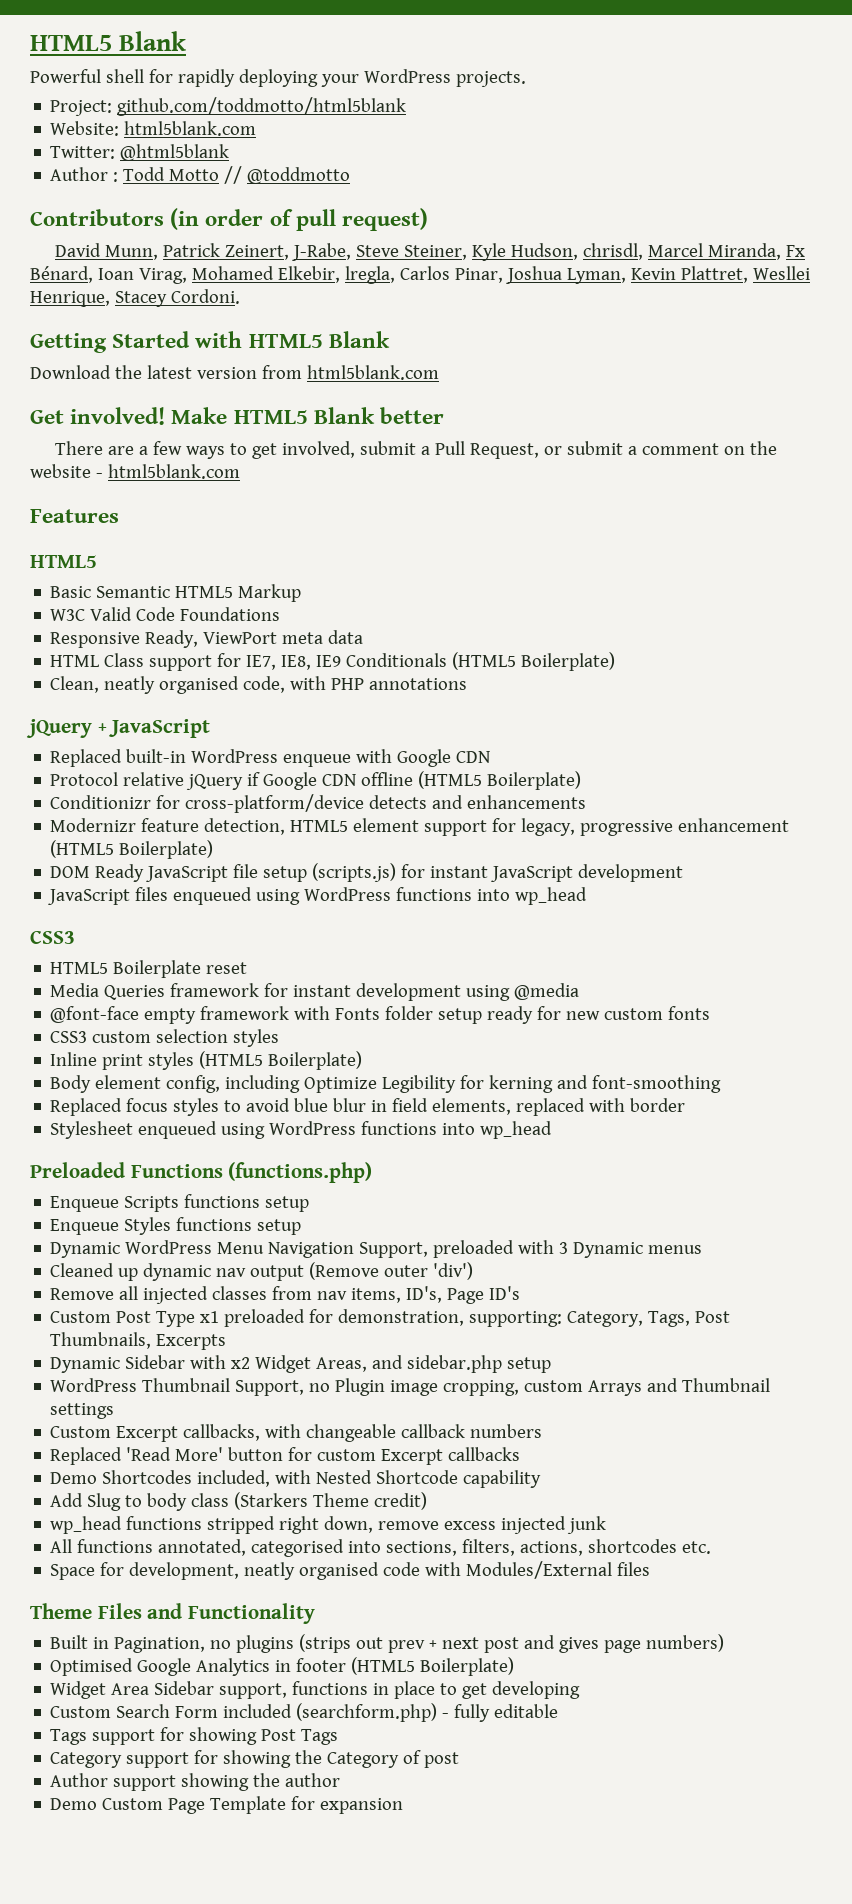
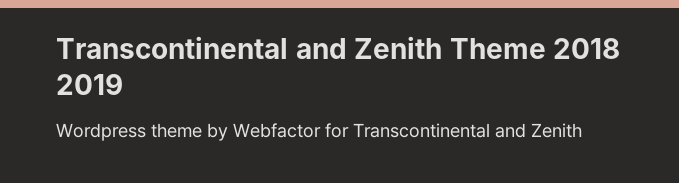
[30,31,187,51] [30,69,526,87] [50,97,407,116] [50,121,257,136] [50,144,230,161] [50,166,351,184] [30,208,429,231] [54,243,805,261] [30,266,810,284] [30,289,240,307] [30,331,390,353] [30,365,439,380] [30,407,445,425] [54,441,777,459] [30,464,240,479] [30,509,119,523] [30,555,97,568] [50,584,302,602] [50,607,281,621] [50,630,364,648] [50,652,616,671] [50,676,468,694] [26,719,211,738] [50,749,491,767] [50,771,582,790] [50,794,587,813] [50,818,790,836] [50,840,214,859] [50,863,684,882] [48,887,588,905] [30,931,75,944] [50,960,248,978] [50,983,580,1001] [50,1006,711,1024] [50,1029,280,1047] [50,1051,363,1070] [50,1075,722,1093] [50,1098,686,1116] [50,1121,553,1139] [30,1162,373,1183] [50,1194,310,1212] [50,1217,302,1235] [50,1240,703,1258] [50,1262,474,1281] [50,1286,521,1304] [50,1309,731,1327] [50,1332,227,1350] [50,1355,552,1373] [50,1378,771,1396] [50,1403,115,1419] [50,1424,543,1442] [50,1447,521,1465] [50,1470,542,1488] [50,1492,428,1511] [50,1516,607,1534] [50,1539,712,1557] [50,1561,651,1580] [30,1603,315,1624] [50,1634,725,1653] [50,1657,515,1676] [50,1681,581,1699] [50,1703,559,1722] [50,1727,339,1745] [50,1750,460,1768] [50,1773,341,1791] [50,1796,404,1814] HTML5 Blank // Powerful shell for rapidly deploying your WordPress projects. // Project: github.com/toddmotto/html5blank // Website: html5blank.com // Twitter: @html5blank // Author : Todd Motto // @toddmotto // Contributors (in order of pull request) // David Munn, Patrick Zeinert, J-Rabe, Steve Steiner, Kyle Hudson, chrisdl, Marcel Miranda, Fx Bénard, Ioan Virag, Mohamed Elkebir, lregla, Carlos Pinar, Joshua Lyman, Kevin Plattret, Wesllei Henrique, Stacey Cordoni. // Getting Started with HTML5 Blank // Download the latest version from html5blank.com // Get involved! Make HTML5 Blank better // There are a few ways to get involved, submit a Pull Request, or submit a comment on the website - html5blank.com // Features // HTML5 // Basic Semantic HTML5 Markup // W3C Valid Code Foundations // Responsive Ready, ViewPort meta data // HTML Class support for IE7, IE8, IE9 Conditionals (HTML5 Boilerplate) // Clean, neatly organised code, with PHP annotations // jQuery + JavaScript // Replaced built-in WordPress enqueue with Google CDN // Protocol relative jQuery if Google CDN offline (HTML5 Boilerplate) // Conditionizr for cross-platform/device detects and enhancements // Modernizr feature detection, HTML5 element support for legacy, progressive enhancement (HTML5 Boilerplate) // DOM Ready JavaScript file setup (scripts.js) for instant JavaScript development // JavaScript files enqueued using WordPress functions into wp_head // CSS3 // HTML5 Boilerplate reset // Media Queries framework for instant development using @media // @font-face empty framework with Fonts folder setup ready for new custom fonts // CSS3 custom selection styles // Inline print styles (HTML5 Boilerplate) // Body element config, including Optimize Legibility for kerning and font-smoothing // Replaced focus styles to avoid blue blur in field elements, replaced with border // Stylesheet enqueued using WordPress functions into wp_head // Preloaded Functions (functions.php) // Enqueue Scripts functions setup // Enqueue Styles functions setup // Dynamic WordPress Menu Navigation Support, preloaded with 3 Dynamic menus // Cleaned up dynamic nav output (Remove outer 'div') // Remove all injected classes from nav items, ID's, Page ID's // Custom Post Type x1 preloaded for demonstration, supporting: Category, Tags, Post Thumbnails, Excerpts // Dynamic Sidebar with x2 Widget Areas, and sidebar.php setup // WordPress Thumbnail Support, no Plugin image cropping, custom Arrays and Thumbnail settings // Custom Excerpt callbacks, with changeable callback numbers // Replaced 'Read More' button for custom Excerpt callbacks // Demo Shortcodes included, with Nested Shortcode capability // Add Slug to body class (Starkers Theme credit) // wp_head functions stripped right down, remove excess injected junk // All functions annotated, categorised into sections, filters, actions, shortcodes etc. // Space for development, neatly organised code with Modules/External files // Theme Files and Functionality // Built in Pagination, no plugins (strips out prev + next post and gives page numbers) // Optimised Google Analytics in footer (HTML5 Boilerplate) // Widget Area Sidebar support, functions in place to get developing // Custom Search Form included (searchform.php) - fully editable // Tags support for showing Post Tags // Category support for showing the Category of post // Author support showing the author // Demo Custom Page Template for expansion -> [56,36,621,59] [56,73,123,95] [56,123,582,141] Transcontinental and Zenith Theme 2018 2019 // Wordpress theme by Webfactor for Transcontinental and Zenith

